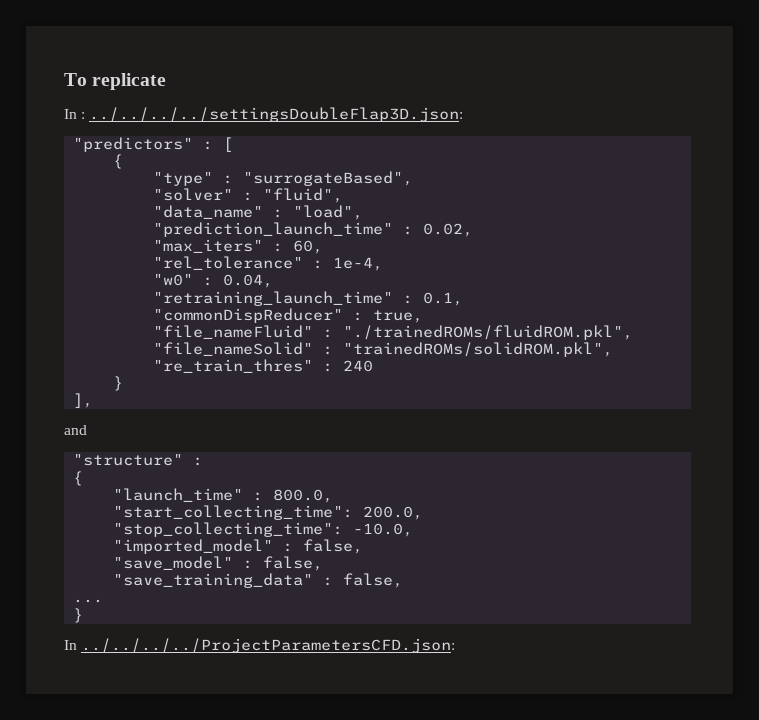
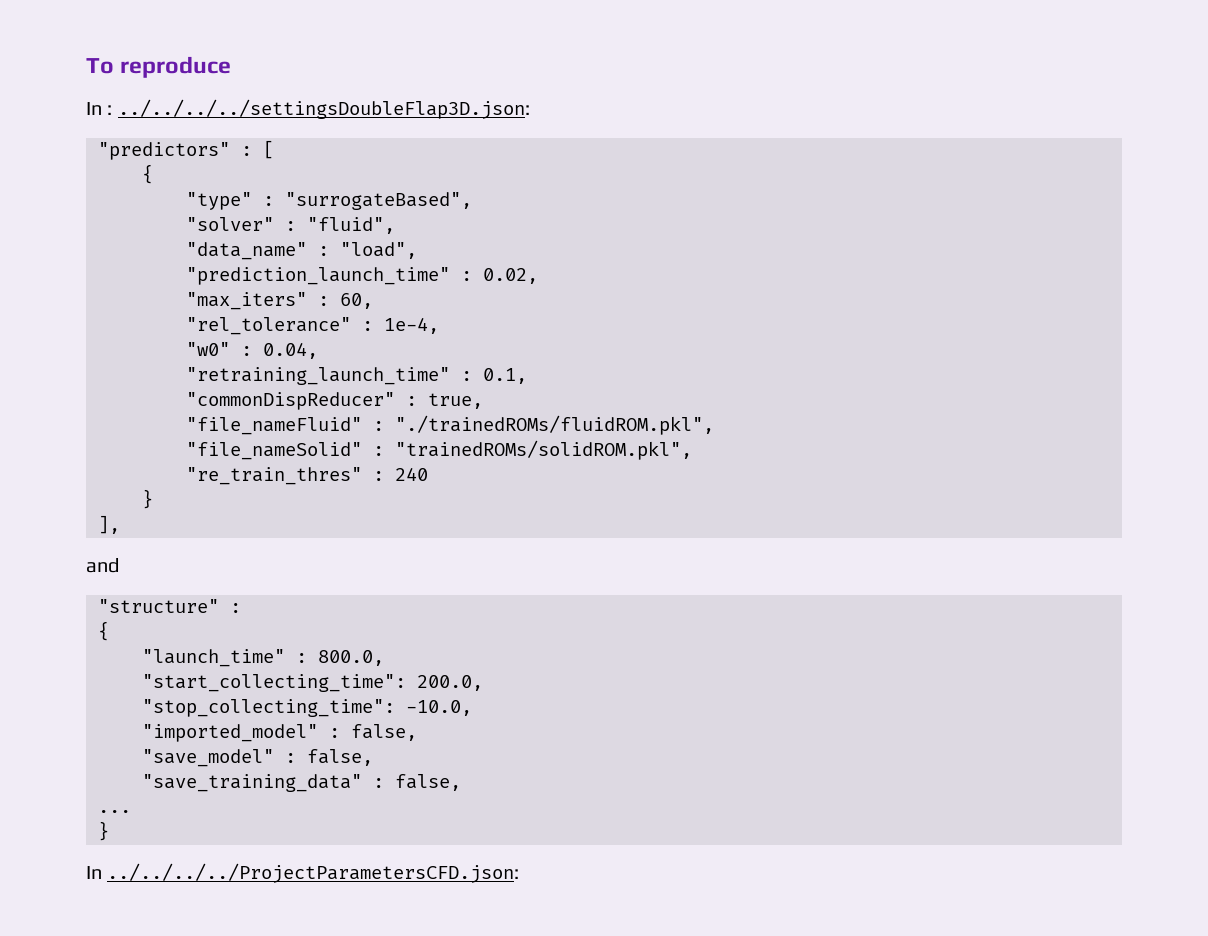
[92,73,167,90] replicate -> [120,56,232,78] reproduce

